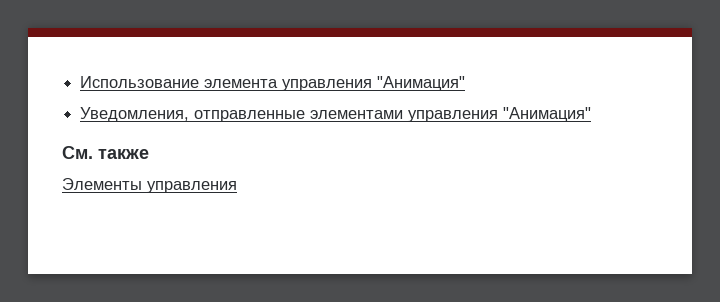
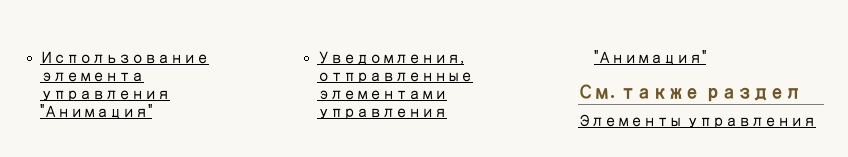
(149, 154) none -> [704,87,801,102] раздел

